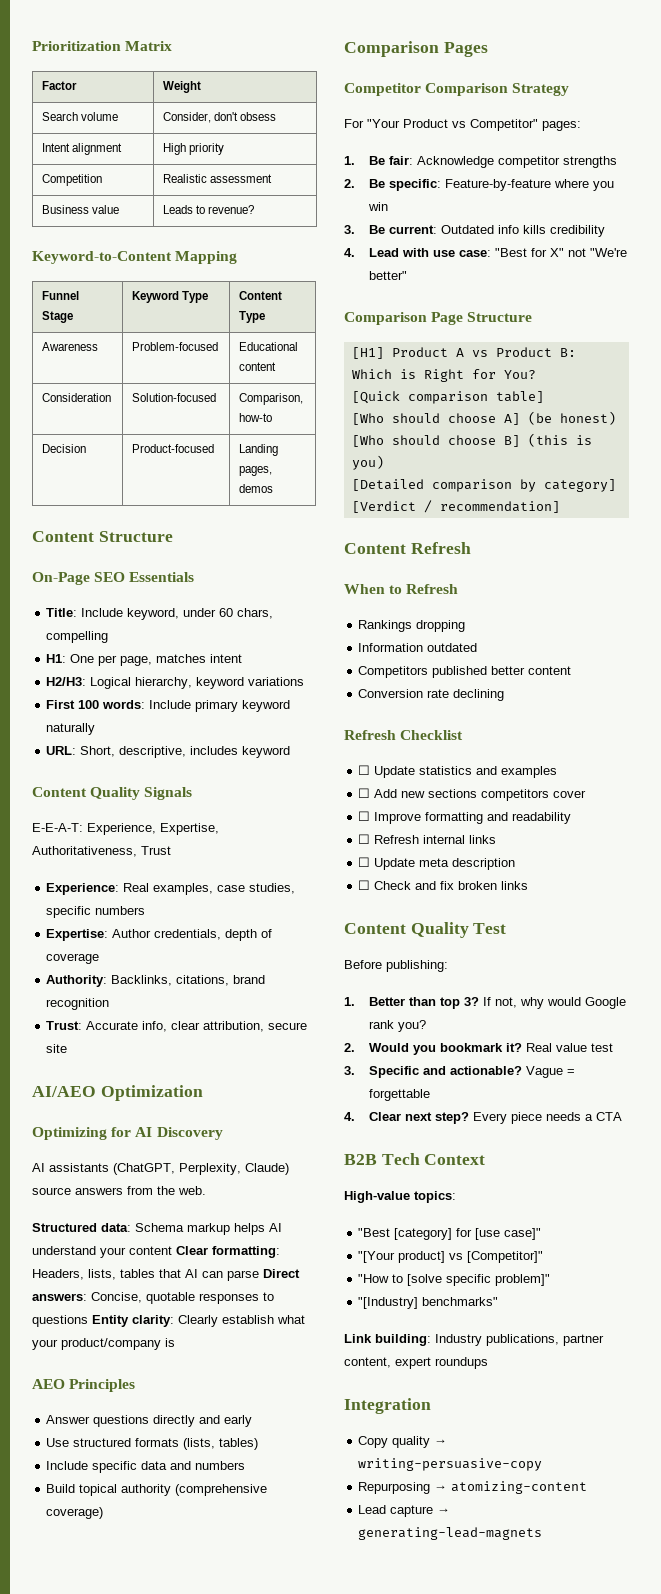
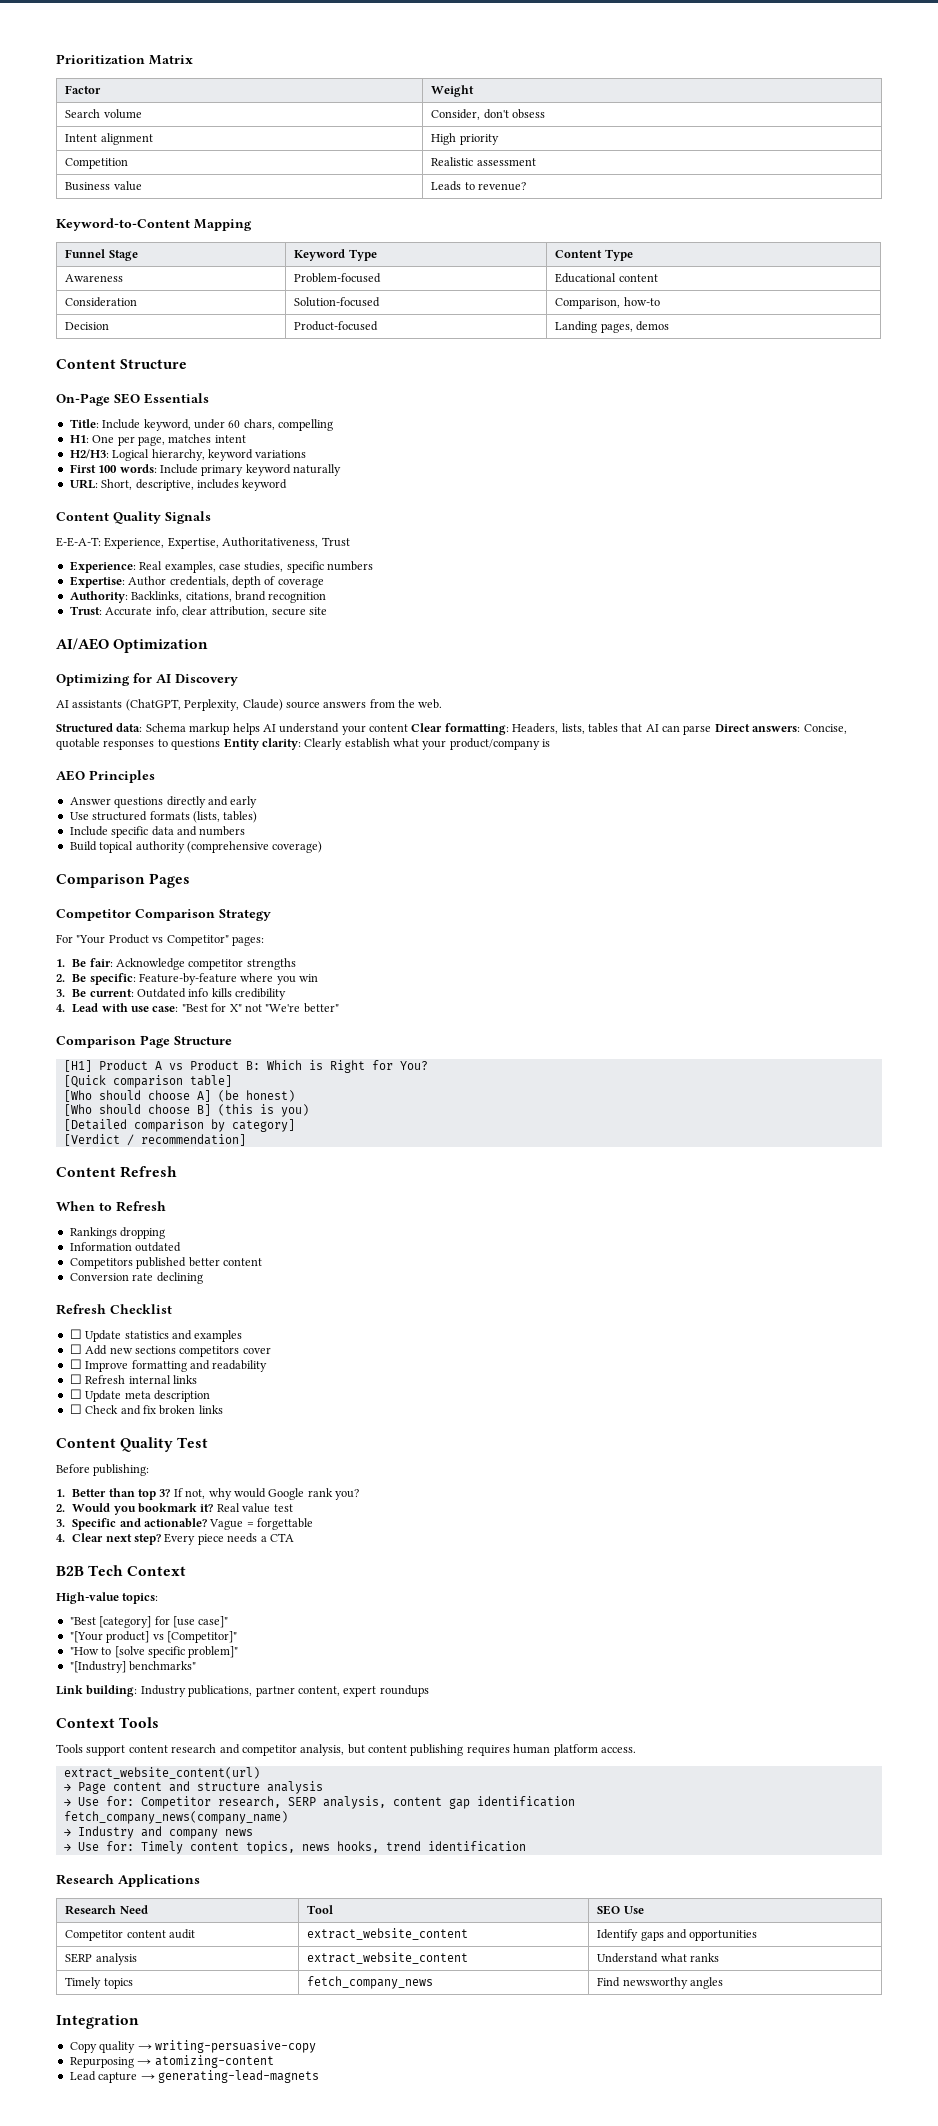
(488, 1363) none -> [56,1717,160,1728] [56,1744,636,1756] [63,1767,260,1779] [63,1781,323,1794] [63,1796,575,1809] [63,1811,288,1824] [63,1826,253,1839] [63,1841,526,1854] [56,1874,200,1887] [65,1905,148,1915] [307,1905,334,1914] [597,1905,644,1915] [65,1929,195,1941] [307,1928,469,1940] [597,1929,758,1941] [65,1953,137,1965] [307,1952,469,1964] [597,1953,719,1963] [65,1977,133,1989] [307,1976,434,1989] [597,1977,723,1989] // Context Tools // Tools support content research and competitor analysis, but content publishing requires human platform access. // extract_website_content(url) // → Page content and structure analysis // → Use for: Competitor research, SERP analysis, content gap identification // fetch_company_news(company_name) // → Industry and company news // → Use for: Timely content topics, news hooks, trend identification // Research Applications // Research Need | Tool | SEO Use // Competitor content audit | extract_website_content | Identify gaps and opportunities // SERP analysis | extract_website_content | Understand what ranks // Timely topics | fetch_company_news | Find newsworthy angles

